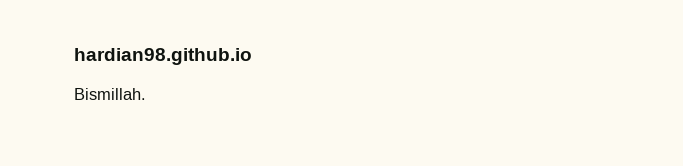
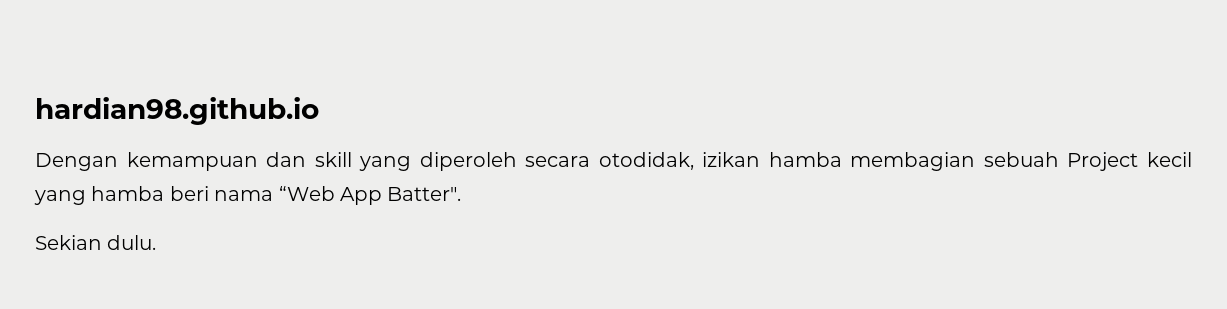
[74,88,146,100] Bismillah. -> [35,152,1192,171] [34,186,462,205] [35,235,157,250] Dengan kemampuan dan skill yang diperoleh secara otodidak, izikan hamba membagian sebuah Project kecil yang hamba beri nama “Web App Batter". // Sekian dulu.

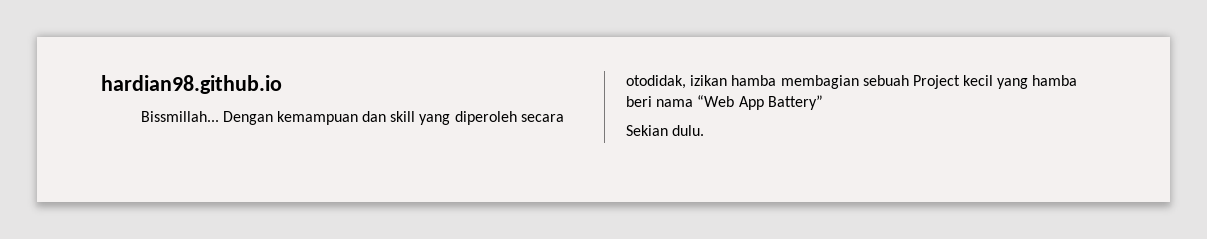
(319, 111) none -> [140,111,219,122] Bissmillah...
[387,187,462,201] Batter". -> [767,95,823,110] Battery”

